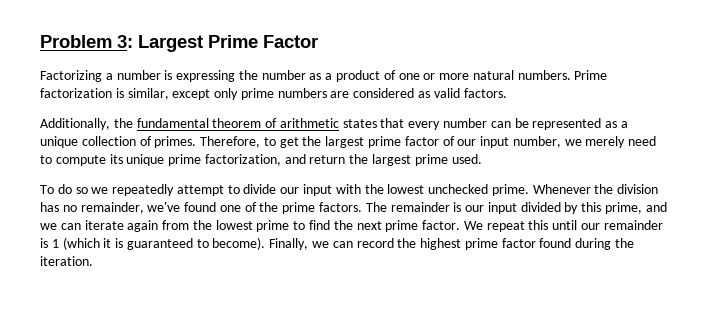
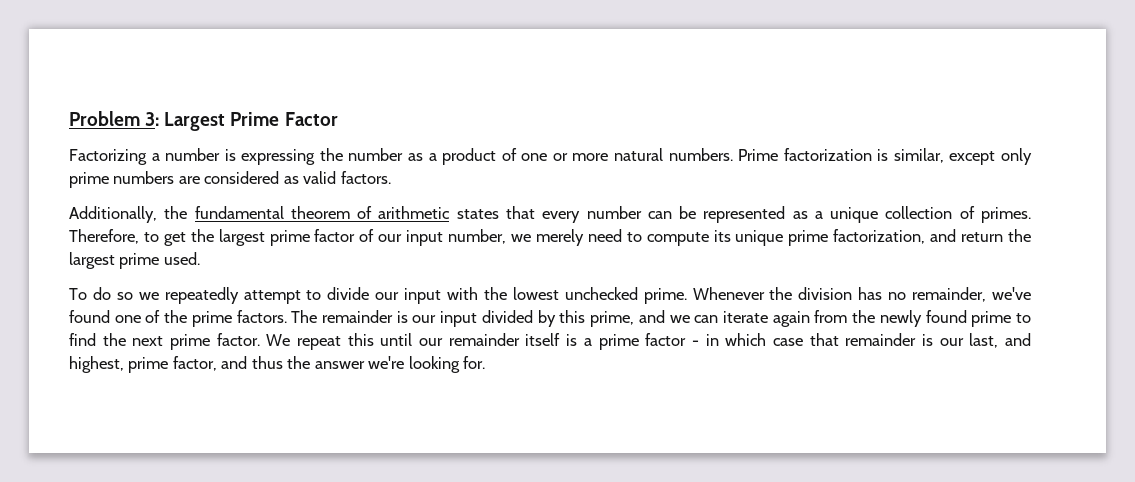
[215,220,253,230] lowest -> [879,310,967,327] newly found
[40,237,635,250] [40,256,93,266] is 1 (which it is guaranteed to become). Finally, we can record the highest prime factor found during the iteration. -> [525,333,1031,350] [69,356,486,373] itself is a prime factor - in which case that remainder is our last, and highest, prime factor, and thus the answer we're looking for.

